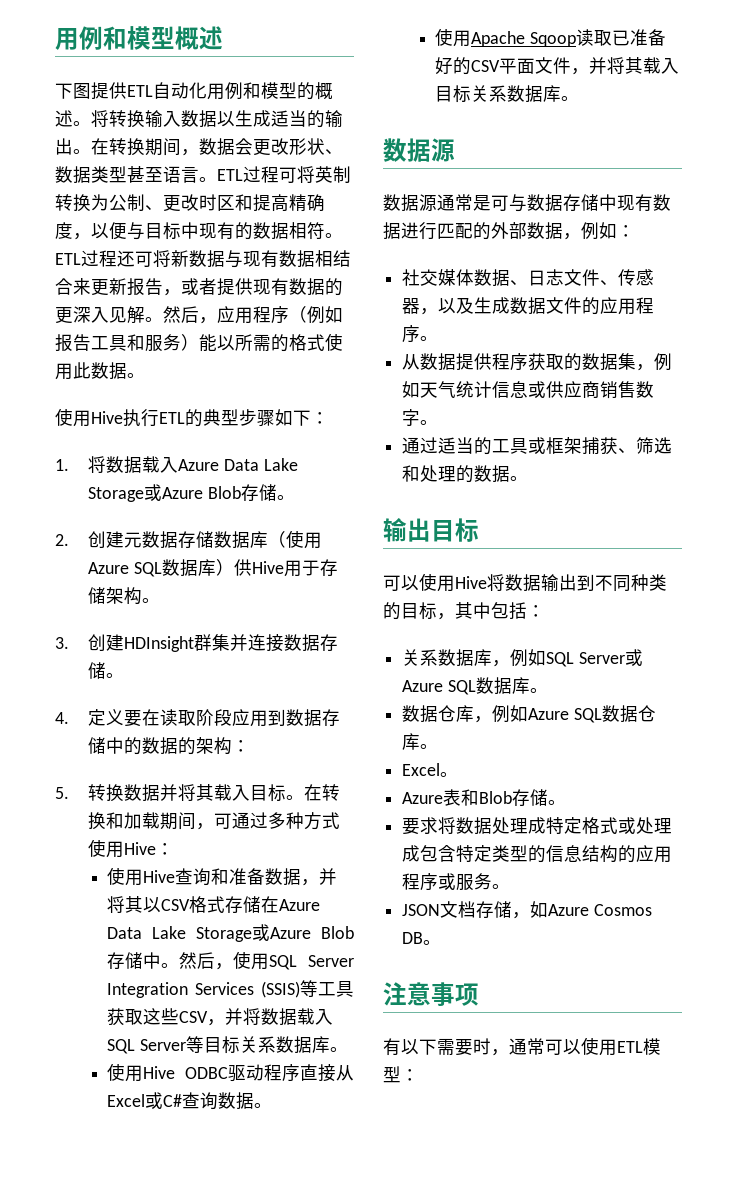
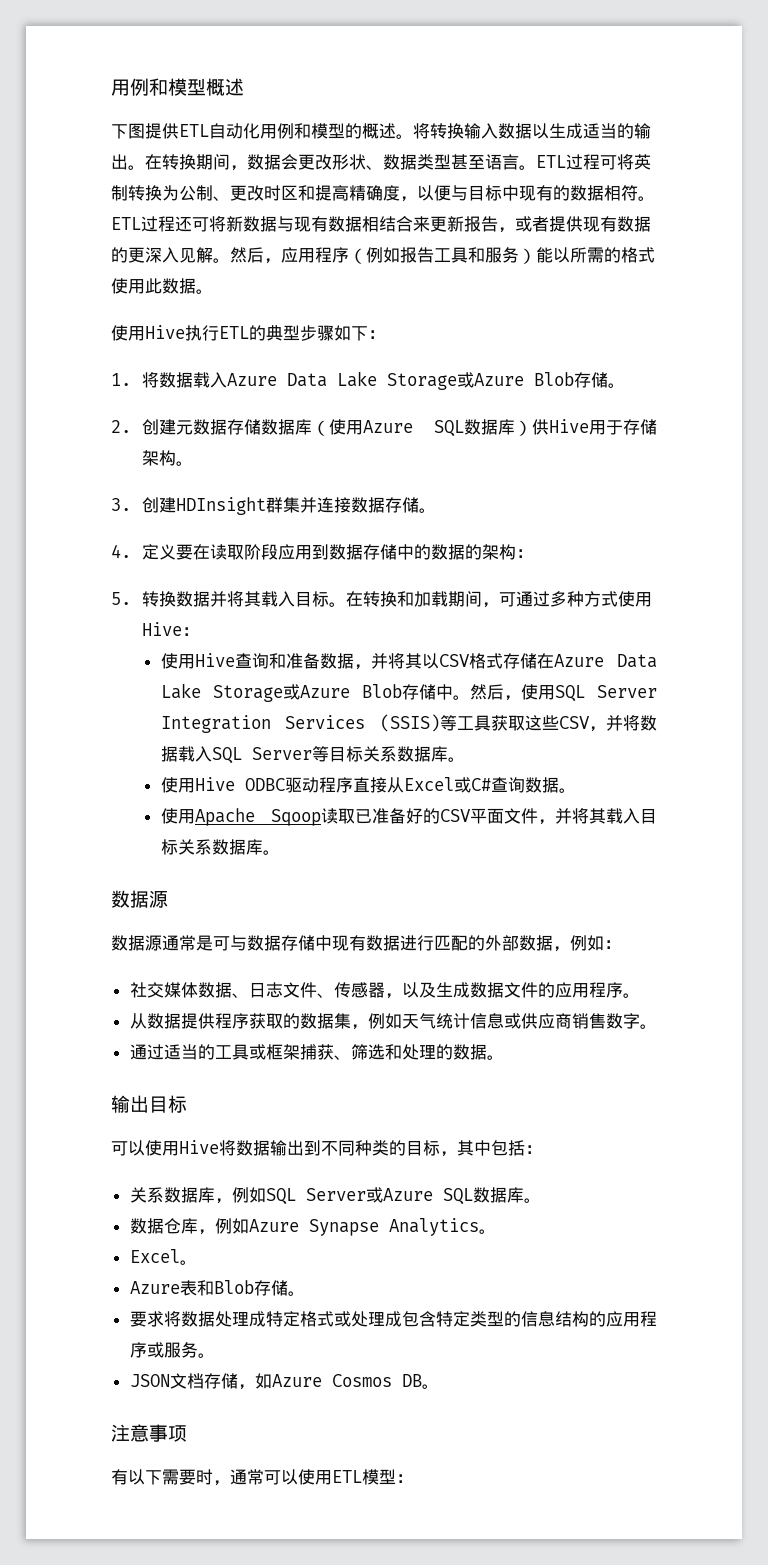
[573,705,656,723] [402,733,421,750] SQL数据仓库 -> [308,1218,479,1236] Synapse Analytics

